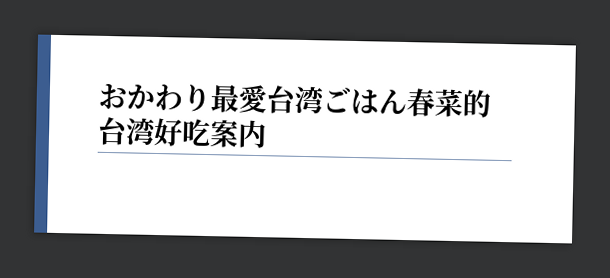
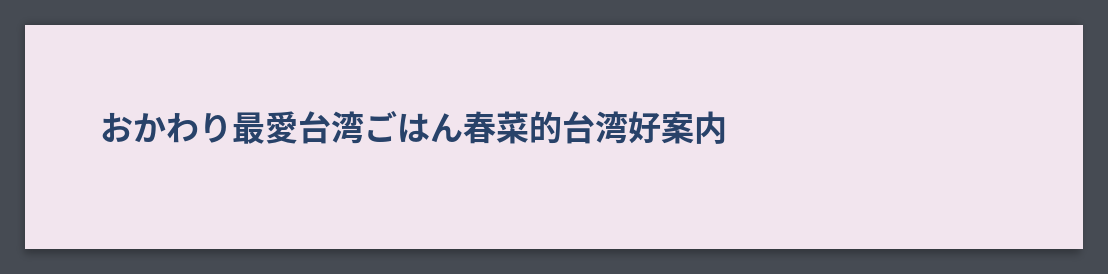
[181,118,211,147] 吃 -> (661, 127) none

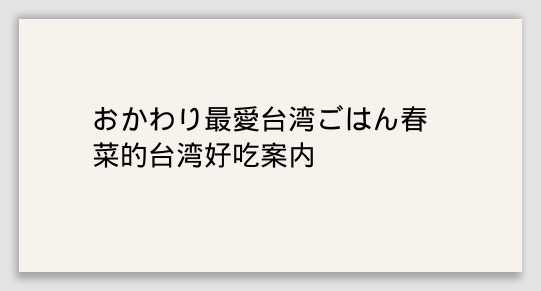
(661, 127) none -> [232,142,260,167] 吃

